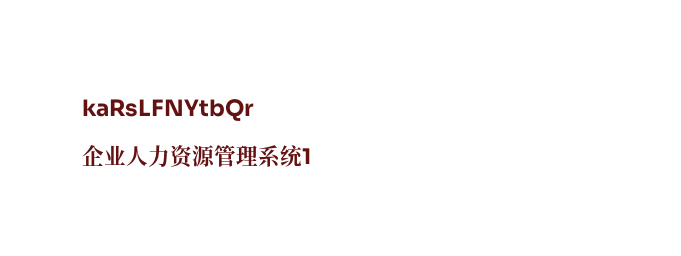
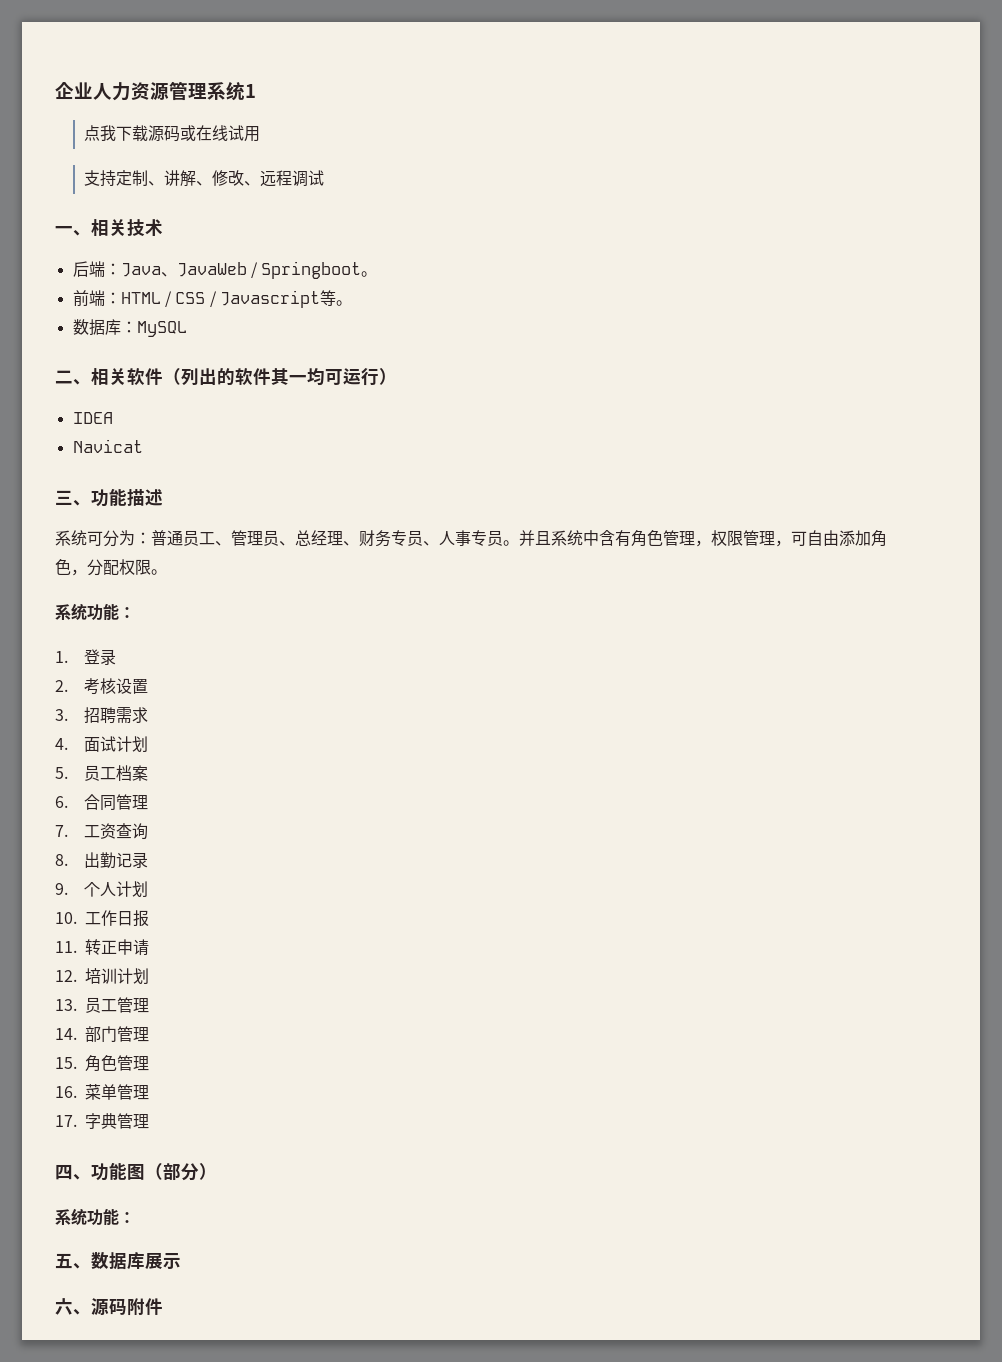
[82,99,254,121] kaRsLFNYtbQr // -> (55, 91) none
(311, 156) none -> [83,125,260,142] [83,170,324,187] [55,219,163,236] [72,261,378,279] [72,290,352,308] [72,319,187,337] [55,368,397,386] [72,412,113,424] [72,439,143,453] [55,488,163,507] [55,530,887,547] [55,559,167,576] [55,603,135,621] [55,649,116,665] [55,678,148,695] [55,707,148,724] [55,736,148,752] [55,765,148,781] [55,794,148,811] [55,823,148,840] [55,852,148,869] [55,881,148,897] [55,910,149,927] [55,939,149,956] [55,968,149,984] [55,997,149,1013] [55,1026,149,1042] [55,1055,149,1072] [55,1084,149,1100] [55,1113,149,1129] [55,1162,217,1181] [55,1208,135,1226] [55,1252,181,1270] [55,1298,163,1316] // 点我下载源码或在线试用 // 支持定制、讲解、修改、远程调试 // 一、相关技术 // 后端：Java、JavaWeb / Springboot。 // 前端：HTML / CSS / Javascript等。 // 数据库：MySQL // 二、相关软件（列出的软件其一均可运行） // IDEA // Navicat // 三、功能描述 // 系统可分为：普通员工、管理员、总经理、财务专员、人事专员。并且系统中含有角色管理，权限管理，可自由添加角色，分配权限。 // 系统功能： // 1.登录 // 2.考核设置 // 3.招聘需求 // 4.面试计划 // 5.员工档案 // 6.合同管理 // 7.工资查询 // 8.出勤记录 // 9.个人计划 // 10.工作日报 // 11.转正申请 // 12.培训计划 // 13.员工管理 // 14.部门管理 // 15.角色管理 // 16.菜单管理 // 17.字典管理 // 四、功能图（部分） // 系统功能： // 五、数据库展示 // 六、源码附件

